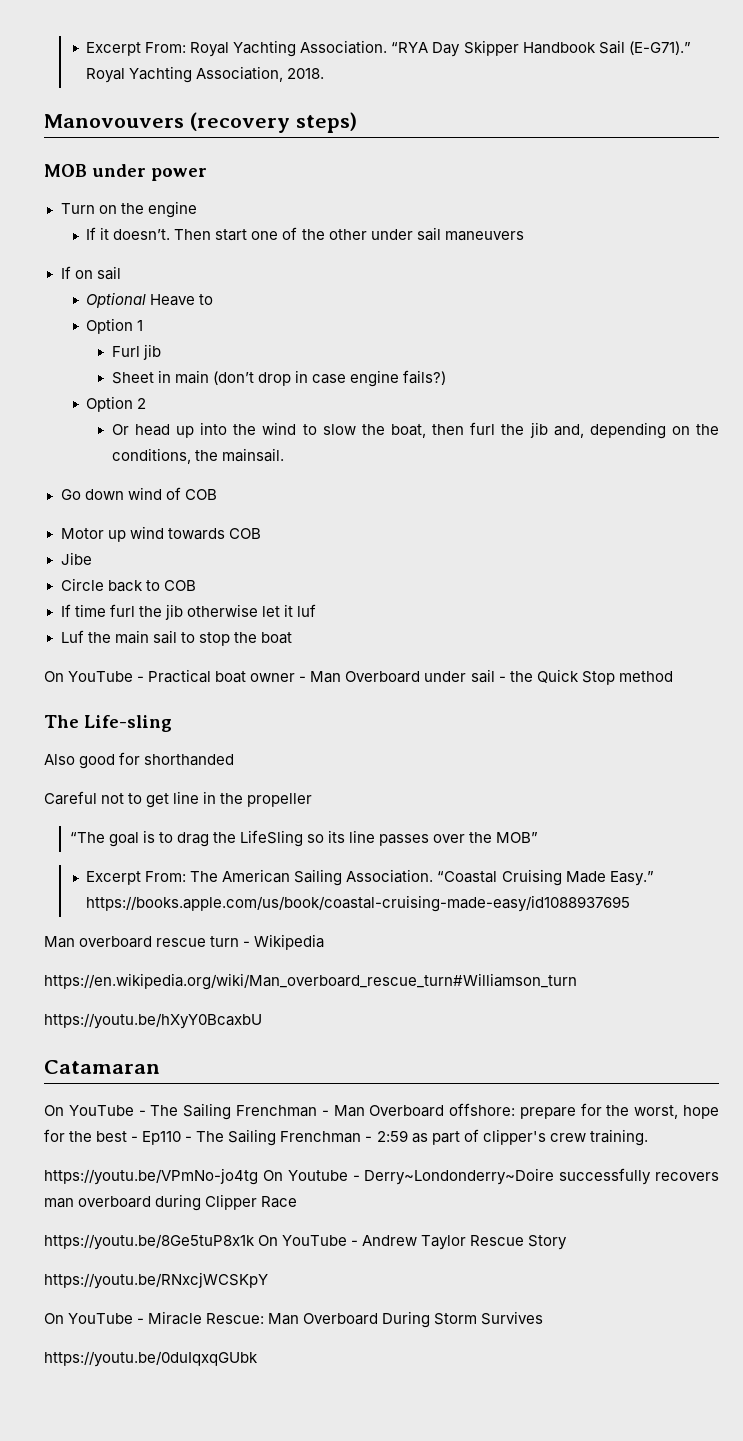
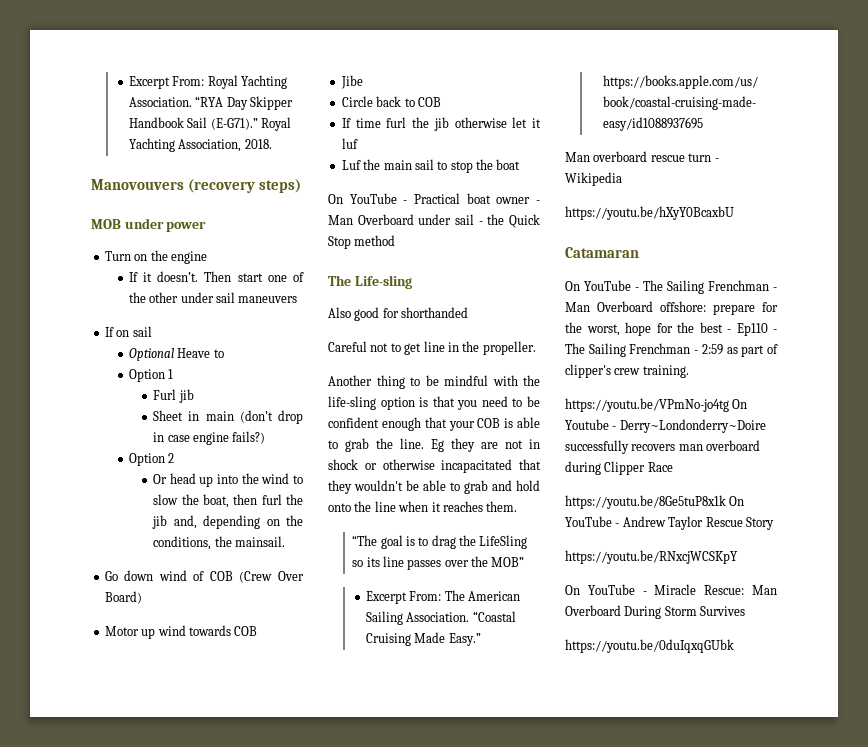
(217, 494) none -> [239,571,304,583] [104,591,142,604] (Crew Over Board)
[247,793,313,807] propeller -> [482,341,536,355] [328,375,540,389] [328,396,540,410] [328,417,540,431] [328,438,540,452] [328,459,541,473] [328,480,540,494] [328,501,518,512] propeller. // Another thing to be mindful with the life-sling option is that you need to be confident enough that your COB is able to grab the line. Eg they are not in shock or otherwise incapacitated that they wouldn't be able to grab and hold onto the line when it reaches them.
[44,973,577,990] // https://en.wikipedia.org/wiki/Man_overboard_rescue_turn#Williamson_turn -> (622, 179) none

